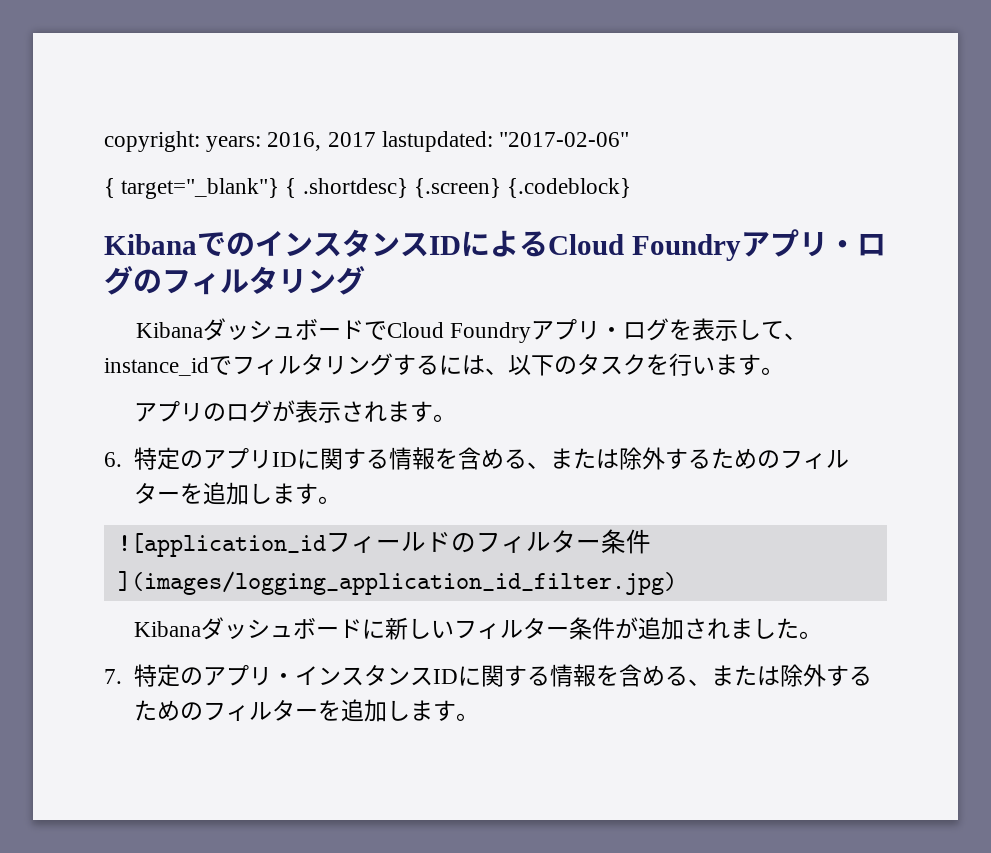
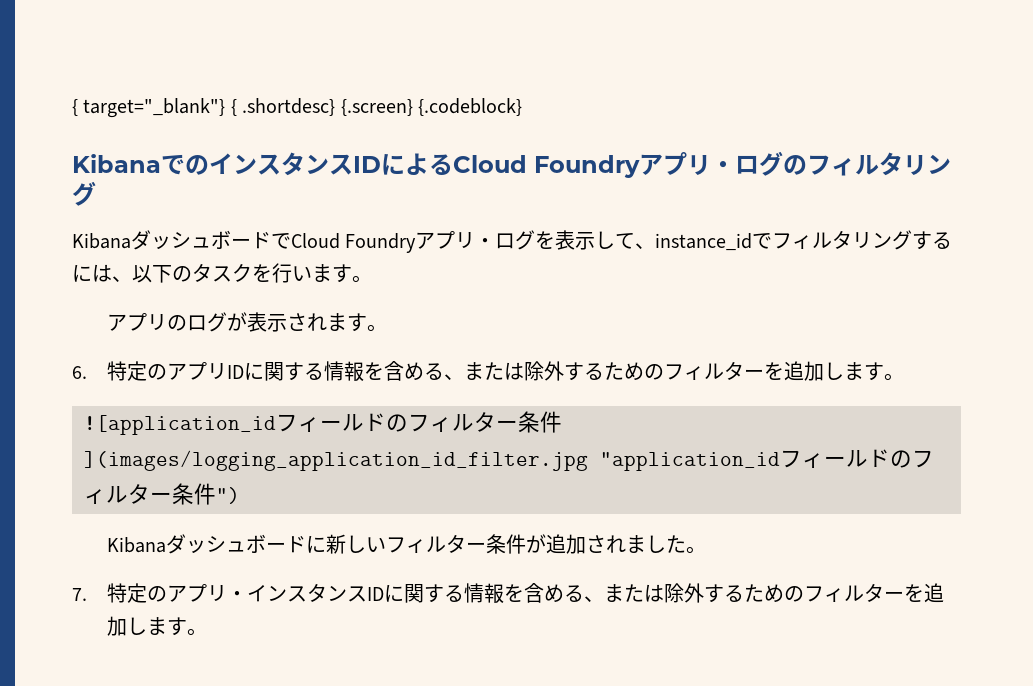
[104,131,630,152] copyright: years: 2016, 2017 lastupdated: "2017-02-06" // -> (72, 107) none
[117,571,677,595] ](images/logging_application_id_filter.jpg) -> [84,449,934,471] [84,483,240,505] ](images/logging_application_id_filter.jpg "application_idフィールドのフィルター条件")

